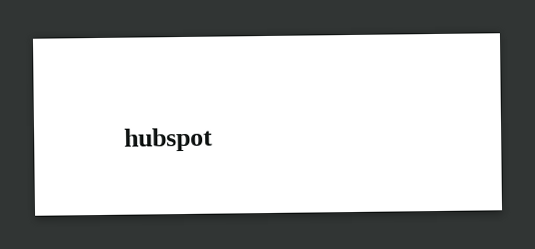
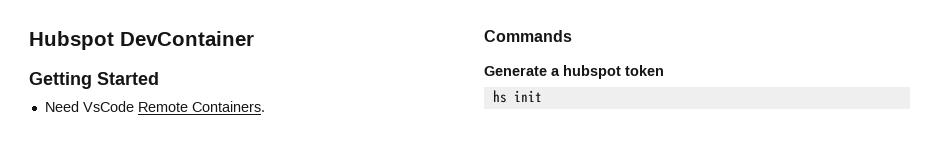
[124,127,213,152] hubspot -> [29,31,254,50] [29,72,159,89] [44,101,265,112] [484,30,572,42] [484,65,664,79] [492,90,542,103] Hubspot DevContainer // Getting Started // Need VsCode Remote Containers. // Commands // Generate a hubspot token // hs init

